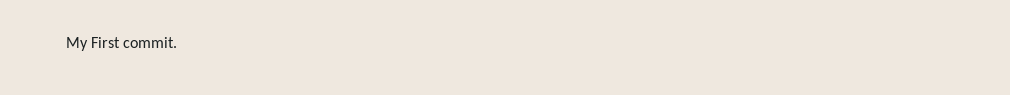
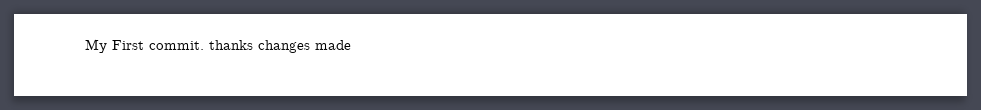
(178, 42) none -> [209,40,351,53] thanks changes made

